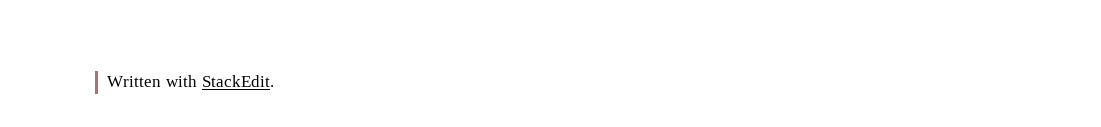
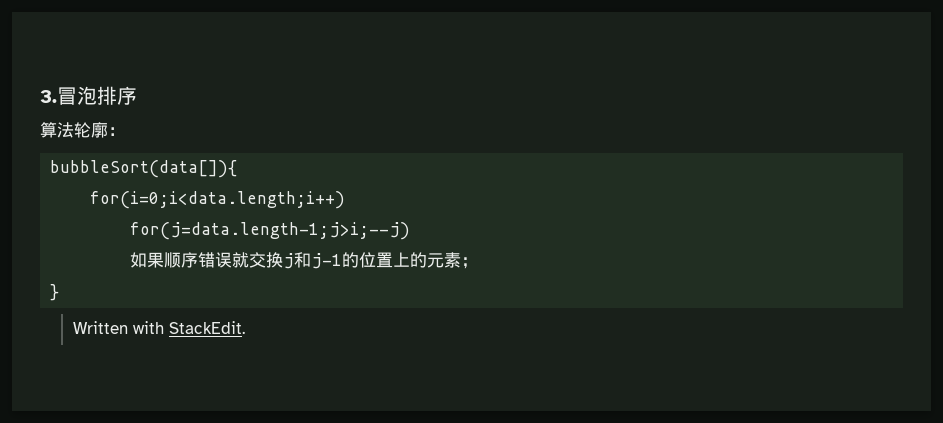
(107, 81) none -> [40,86,137,105] [40,122,125,138] [50,160,238,178] [90,191,346,209] [130,222,411,240] [130,252,479,269] [50,284,60,301] 3.冒泡排序 // 算法轮廓： // bubbleSort(data[]){ // for(i=0;i<data.length;i++) // for(j=data.length-1;j>i;--j) // 如果顺序错误就交换j和j-1的位置上的元素； // } //

